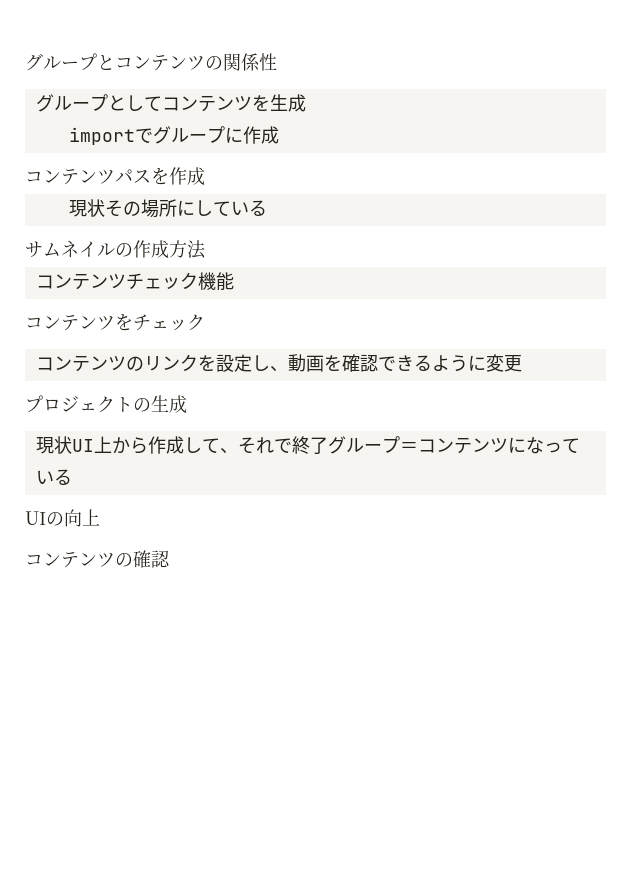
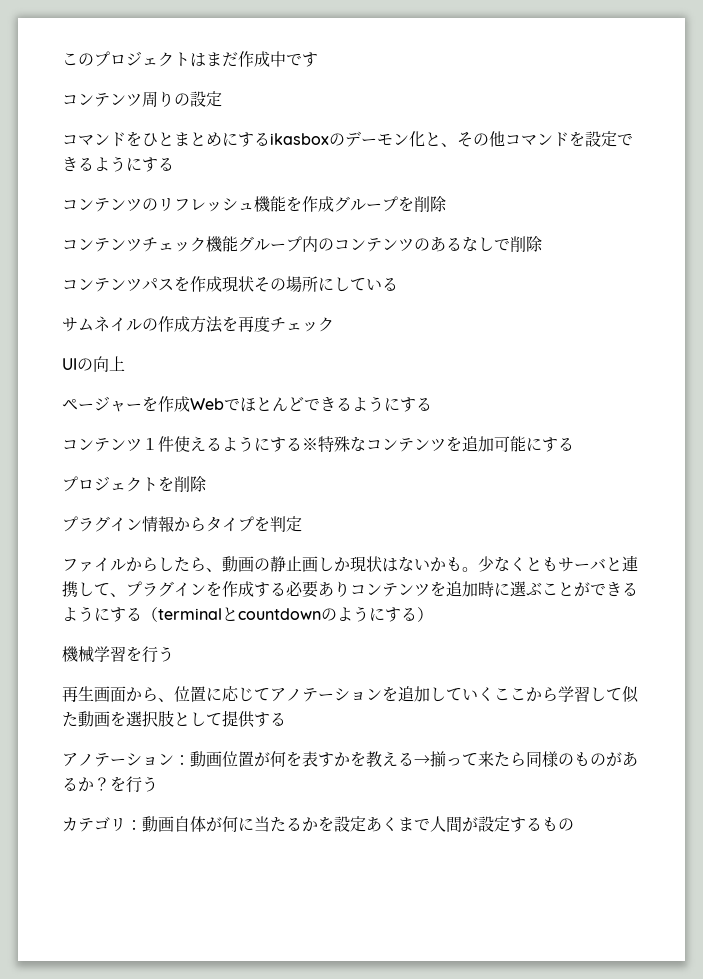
[25,53,277,71] [35,94,306,112] [68,126,279,145] グループとコンテンツの関係性 // グループとしてコンテンツを生成 // importでグループに作成 -> [62,51,318,67] [62,91,222,108] [62,131,633,147] [62,156,174,172] [62,196,447,212] [62,236,543,252] このプロジェクトはまだ作成中です // コンテンツ周りの設定 // コマンドをひとまとめにするikasboxのデーモン化と、その他コマンドを設定できるようにする // コンテンツのリフレッシュ機能を作成グループを削除 // コンテンツチェック機能グループ内のコンテンツのあるなしで削除
(205, 176) // -> (222, 284) none
[35,272,234,291] [25,313,205,331] [35,354,522,372] [25,395,187,413] [35,436,580,454] [35,469,72,485] [25,509,100,527] [25,550,170,568] // コンテンツチェック機能 // コンテンツをチェック // コンテンツのリンクを設定し、動画を確認できるように変更 // プロジェクトの生成 // 現状UI上から作成して、それで終了グループ＝コンテンツになっている // UIの向上 // コンテンツの確認 -> [222,316,334,332] [62,356,125,372] [62,396,432,412] [62,436,574,453] [62,476,207,492] [62,516,302,533] [62,555,638,572] [62,581,638,598] [62,606,433,622] [62,646,174,663] [62,686,639,703] [62,710,286,728] [62,751,638,768] [62,776,158,793] [62,816,574,832] を再度チェック // UIの向上 // ページャーを作成Webでほとんどできるようにする // コンテンツ１件使えるようにする※特殊なコンテンツを追加可能にする // プロジェクトを削除 // プラグイン情報からタイプを判定 // ファイルからしたら、動画の静止画しか現状はないかも。少なくともサーバと連携して、プラグインを作成する必要ありコンテンツを追加時に選ぶことができるようにする（terminalとcountdownのようにする） // 機械学習を行う // 再生画面から、位置に応じてアノテーションを追加していくここから学習して似た動画を選択肢として提供する // アノテーション：動画位置が何を表すかを教える→揃って来たら同様のものがあるか？を行う // カテゴリ：動画自体が何に当たるかを設定あくまで人間が設定するもの

